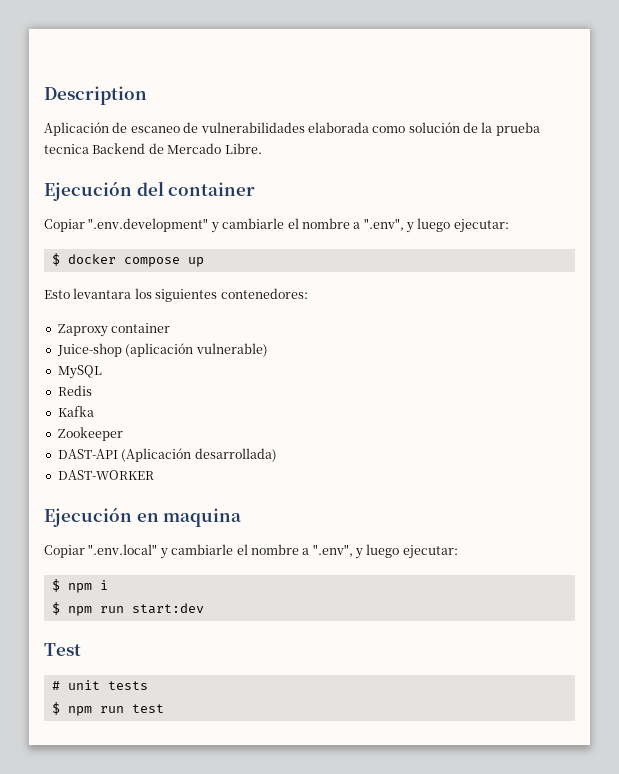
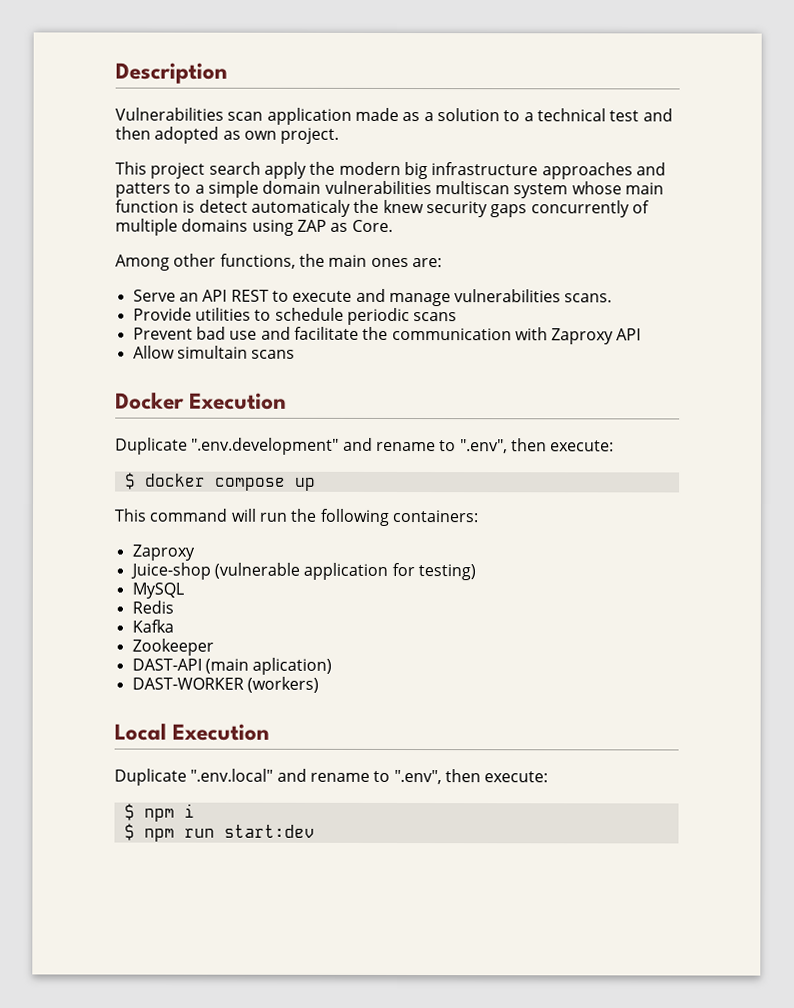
[44,122,540,136] [44,143,262,154] [44,181,256,201] [44,218,509,233] [51,253,204,267] [44,288,308,302] [57,323,171,337] Aplicación de escaneo de vulnerabilidades elaborada como solución de la prueba tecnica Backend de Mercado Libre. // Ejecución del container // Copiar ".env.development" y cambiarle el nombre a ".env", y luego ejecutar: // $ docker compose up // Esto levantara los siguientes contenedores: // Zaproxy container -> [115,107,673,125] [115,126,340,144] [115,161,666,180] [115,180,664,199] [115,199,650,218] [115,218,393,236] [115,253,442,271] [132,288,613,307] [132,307,458,326] [132,326,642,345] [132,345,296,359] [115,392,288,410] [115,437,615,455] [124,472,316,491] [114,508,478,526] [131,544,195,561] Vulnerabilities scan application made as a solution to a technical test and then adopted as own project. // This project search apply the modern big infrastructure approaches and patters to a simple domain vulnerabilities multiscan system whose main function is detect automaticaly the knew security gaps concurrently of multiple domains using ZAP as Core. // Among other functions, the main ones are: // Serve an API REST to execute and manage vulnerabilities scans. // Provide utilities to schedule periodic scans // Prevent bad use and facilitate the communication with Zaproxy API // Allow simultain scans // Docker Execution // Duplicate ".env.development" and rename to ".env", then execute: // $ docker compose up // This command will run the following containers: // Zaproxy
[125,343,268,357] (aplicación vulnerable) -> [213,562,476,581] (vulnerable application for testing)
[121,448,277,462] (Aplicación desarrollada) -> [204,657,333,675] (main aplication)
[44,507,242,527] [44,544,458,559] // Ejecución en maquina // Copiar ".env.local" y cambiarle el nombre a ".env", y luego ejecutar: -> [246,676,319,693] [114,723,271,741] [114,768,549,786] (workers) // Local Execution // Duplicate ".env.local" and rename to ".env", then execute:
[44,643,81,656] [51,680,148,690] [51,702,164,716] // Test // # unit tests // $ npm run test -> (315, 831) none

